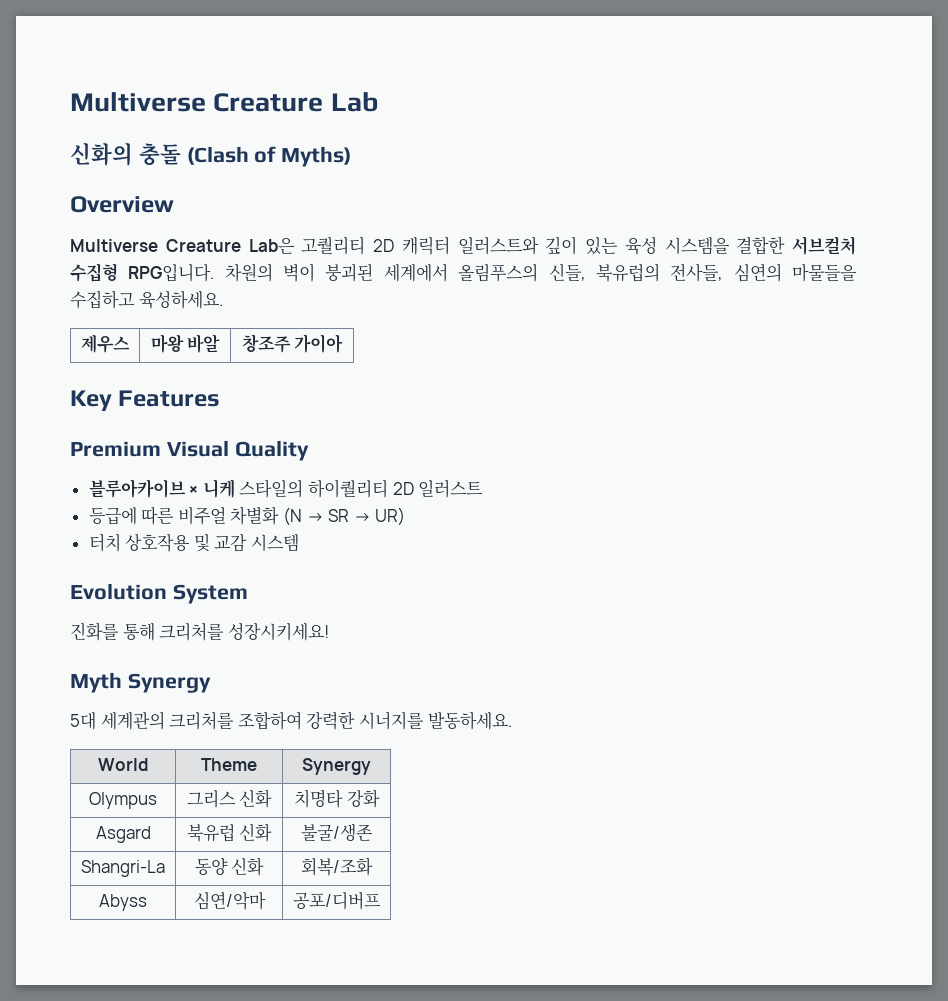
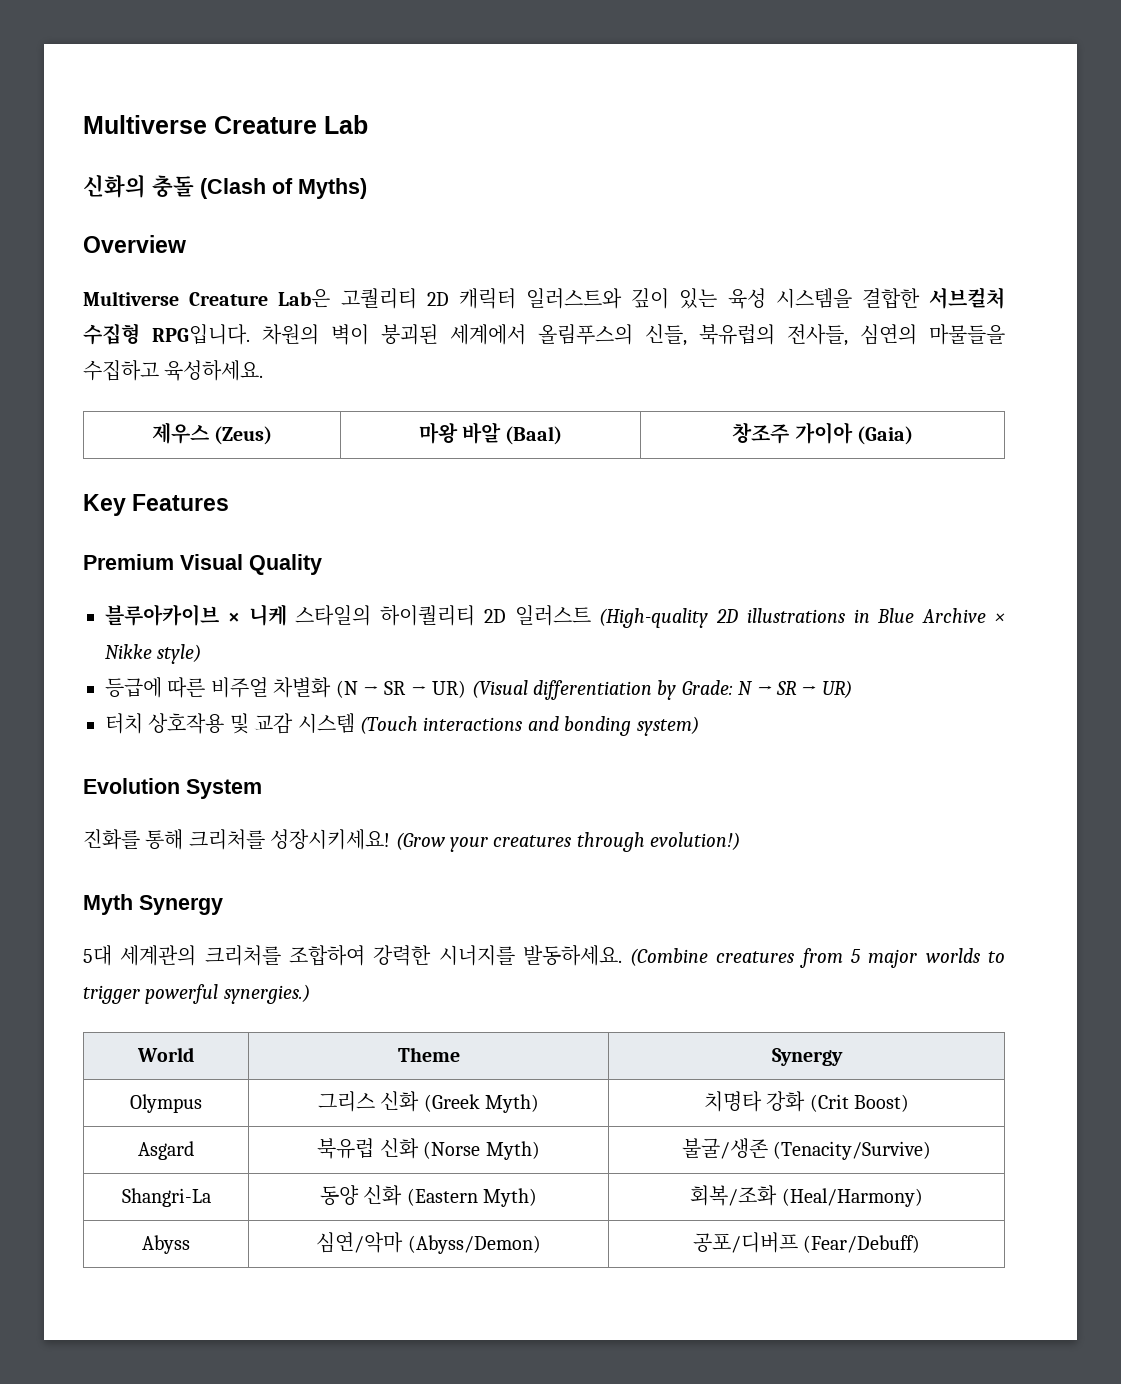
(130, 343) none -> [214,426,273,445] (Zeus)
(221, 343) none -> [505,426,563,445] (Baal)
(344, 343) none -> [856,426,913,445] (Gaia)
(484, 489) none -> [599,608,1005,628] [105,644,202,664] (High-quality 2D illustrations in Blue Archive × Nikke style)
(406, 516) none -> [471,680,852,700] (Visual differentiation by Grade: N → SR → UR)
(300, 543) none -> [360,716,699,736] (Touch interactions and bonding system)
(329, 632) none -> [395,832,741,852] (Grow your creatures through evolution!)
(512, 721) none -> [630,948,1005,968] [83,984,310,1004] (Combine creatures from 5 major worlds to trigger powerful synergies.)
(273, 798) none -> [423,1094,540,1113] (Greek Myth)
(380, 798) none -> [809,1094,910,1112] (Crit Boost)
(273, 832) none -> [423,1141,540,1160] (Norse Myth)
(373, 832) none -> [773,1141,932,1160] (Tenacity/Survive)
(265, 866) none -> [406,1188,538,1207] (Eastern Myth)
(373, 866) none -> [781,1188,923,1207] (Heal/Harmony)
(266, 900) none -> [407,1235,541,1254] (Abyss/Demon)
(381, 900) none -> [803,1235,921,1253] (Fear/Debuff)

